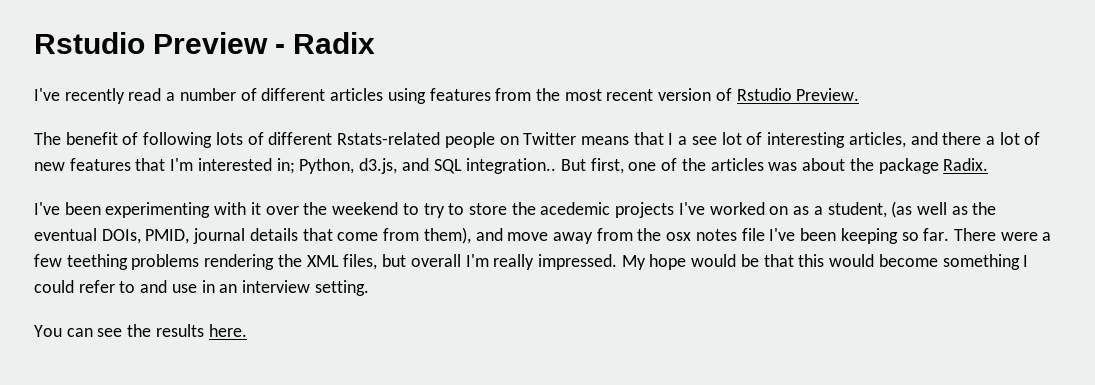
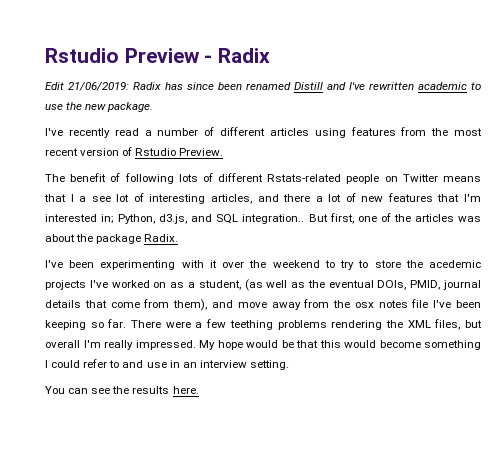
(376, 43) none -> [45,82,481,91] [45,102,154,112] // Edit 21/06/2019: Radix has since been renamed Distill and I've rewritten academic to use the new package.

